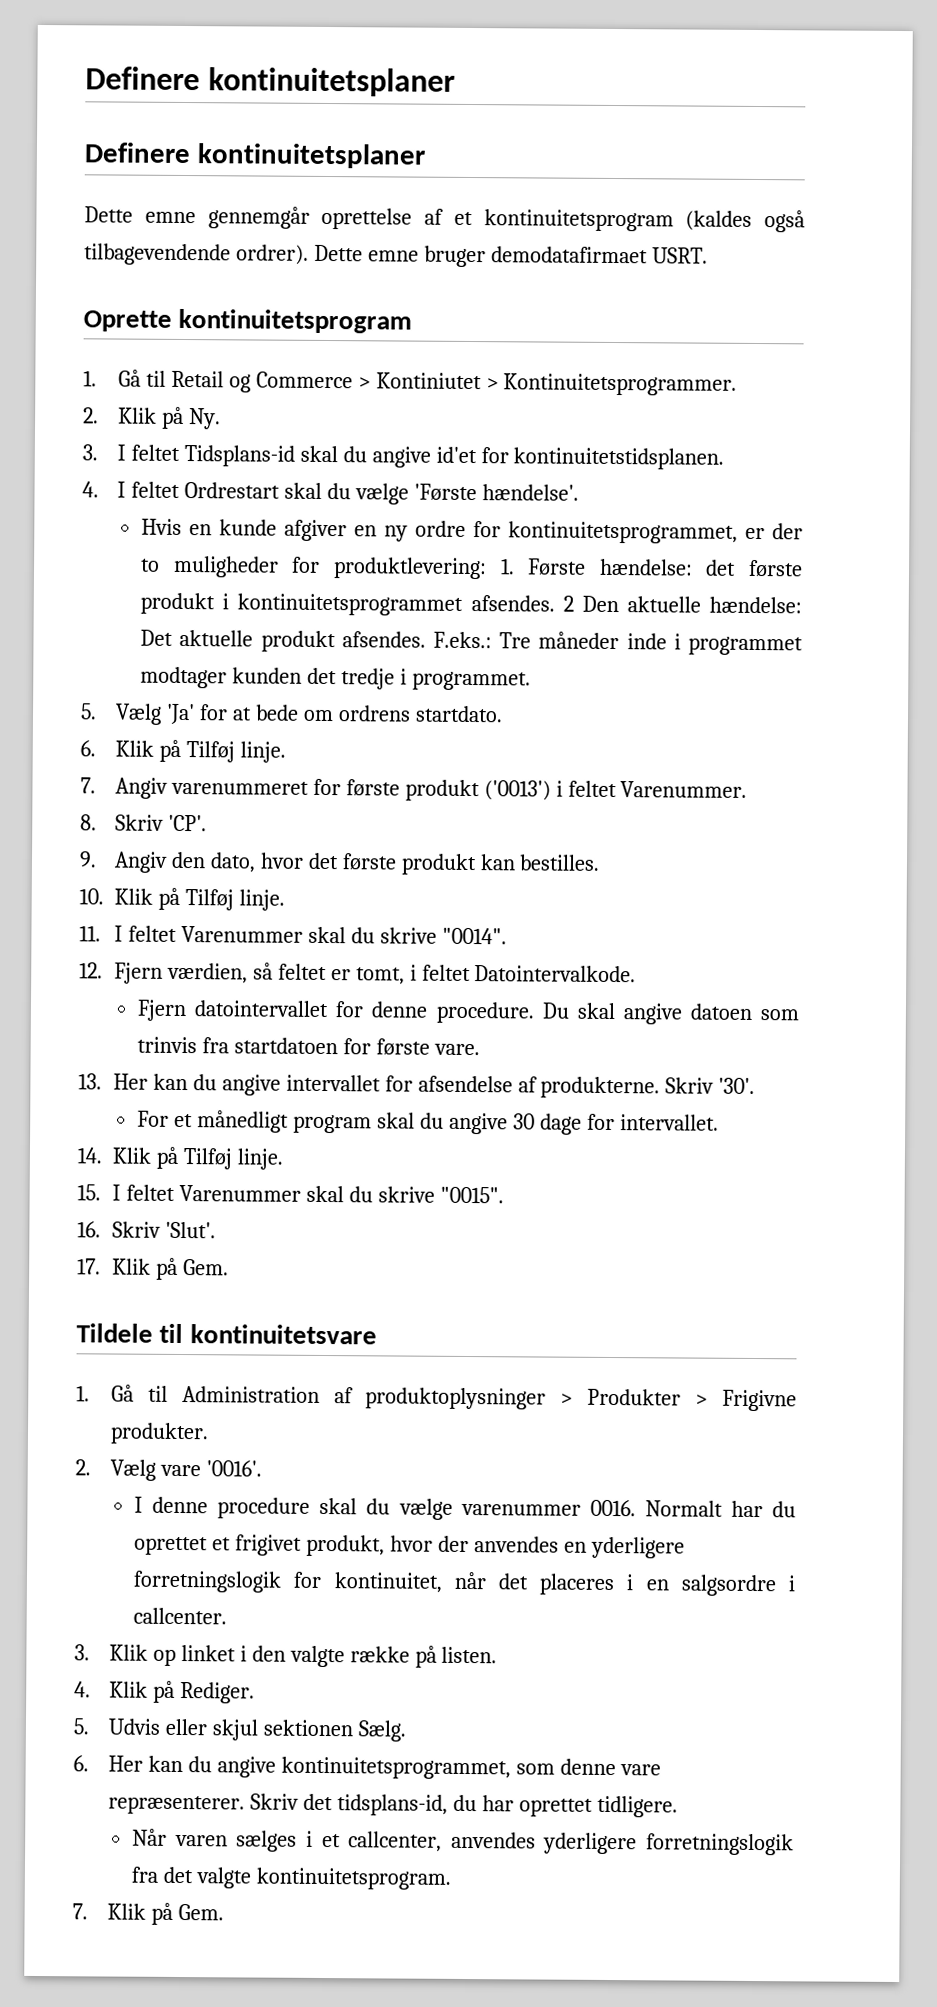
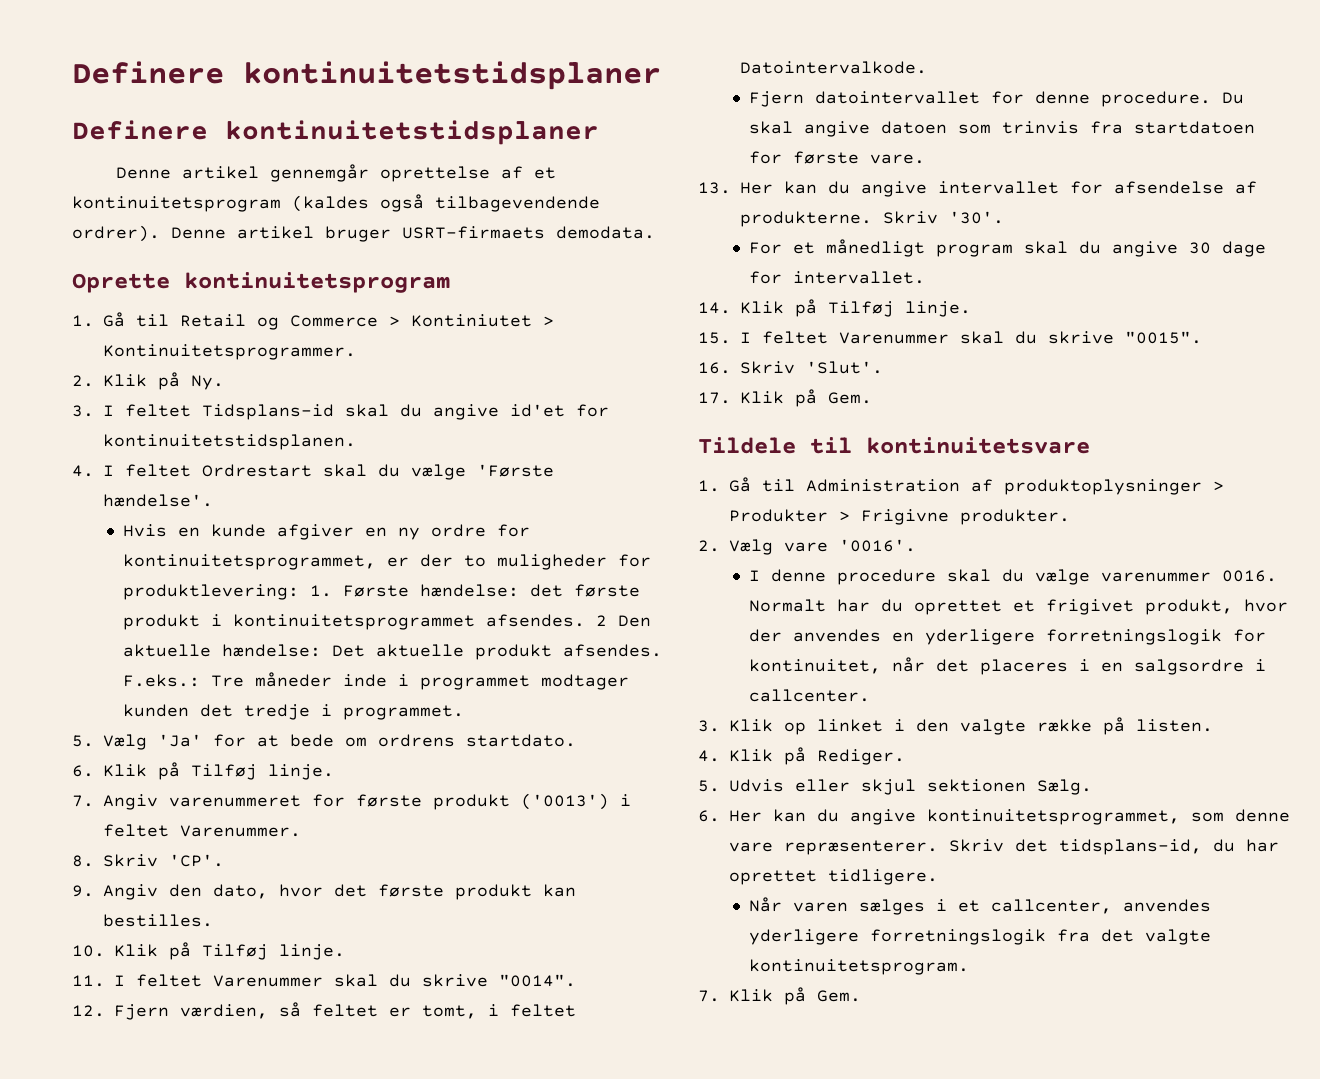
[85,66,455,97] [84,142,425,169] [84,206,196,224] Definere kontinuitetsplaner // Definere kontinuitetsplaner // Dette emne -> [72,61,661,90] [72,120,599,145] [115,166,259,179] Definere kontinuitetstidsplaner // Definere kontinuitetstidsplaner // Denne artikel
[313,244,708,268] Dette emne bruger demodatafirmaet USRT. -> [171,226,655,242] Denne artikel bruger USRT-firmaets demodata.

